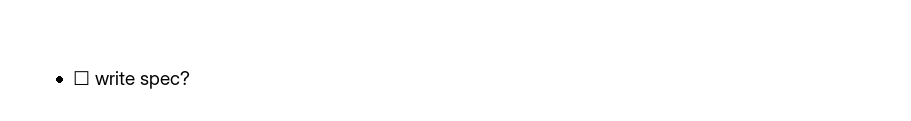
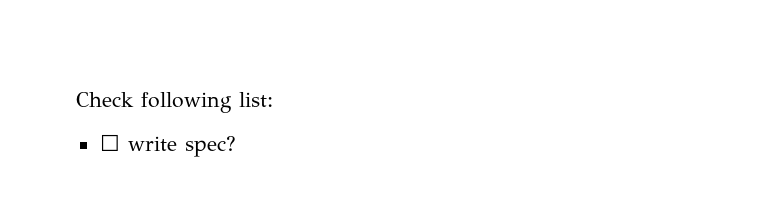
(72, 78) none -> [76,92,273,113] Check following list: //

